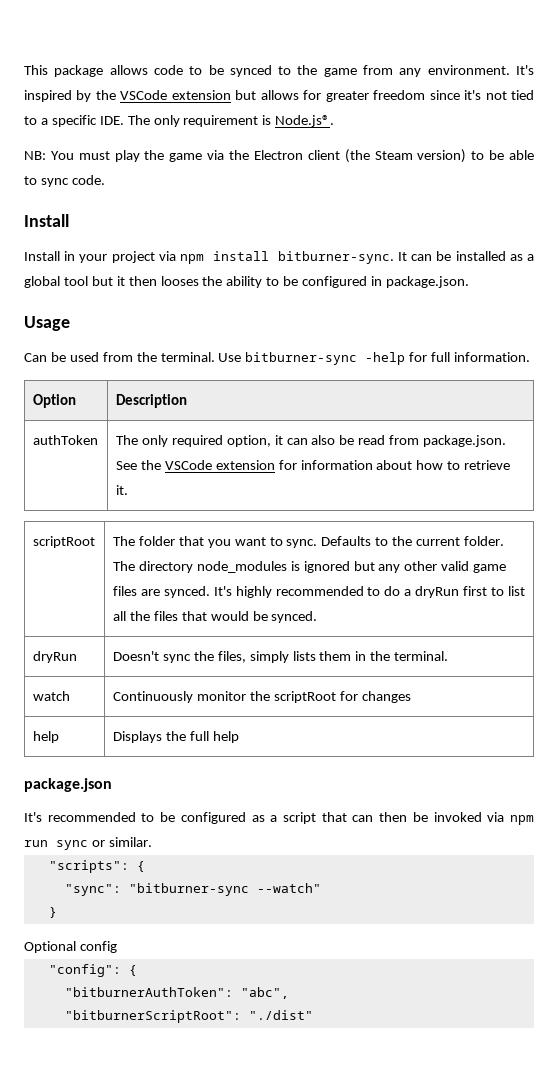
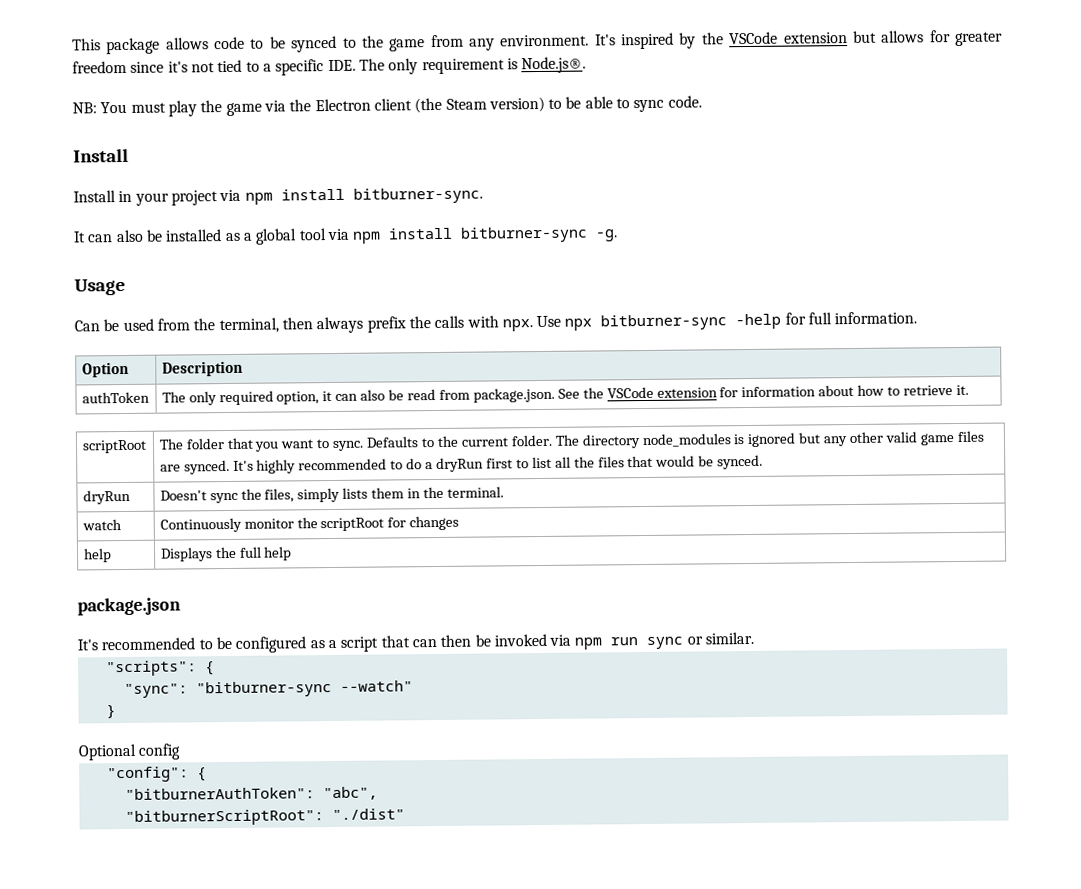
(394, 257) none -> (483, 195) //
(433, 257) none -> [115,229,144,243] also
[91,276,469,288] but it then looses the ability to be configured in package.json. -> [326,226,619,244] via npm install bitburner-sync -g.
[160,352,242,362] terminal. Use -> [218,315,593,334] terminal, then always prefix the calls with npx. Use npx

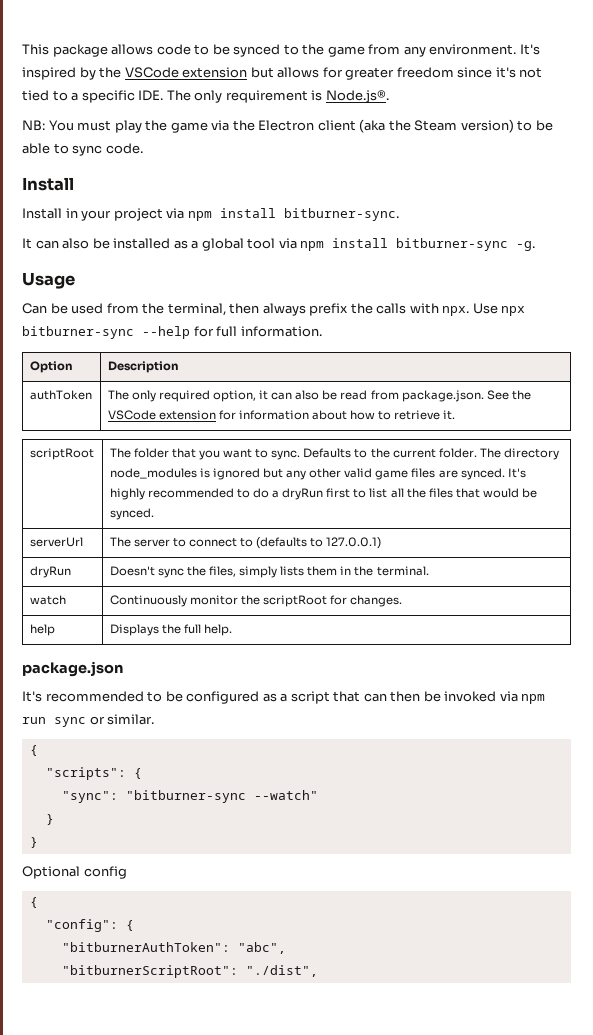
[414,97,443,114] (the -> [359,119,411,133] (aka the
[735,313,782,330] -help -> [142,326,190,339] --help
(764, 462) none -> [29,537,83,547] [109,537,382,549] // serverUrl | The server to connect to (defaults to 127.0.0.1)
[409,515,460,531] changes -> [350,595,403,607] changes.
[263,546,293,561] help -> [203,624,232,636] help.
(755, 638) none -> [29,745,38,756] // {
(116, 711) none -> [29,837,38,848] // }
(182, 751) none -> [29,897,38,908] // {
[331,808,405,821] "./dist" -> [245,965,318,977] "./dist",

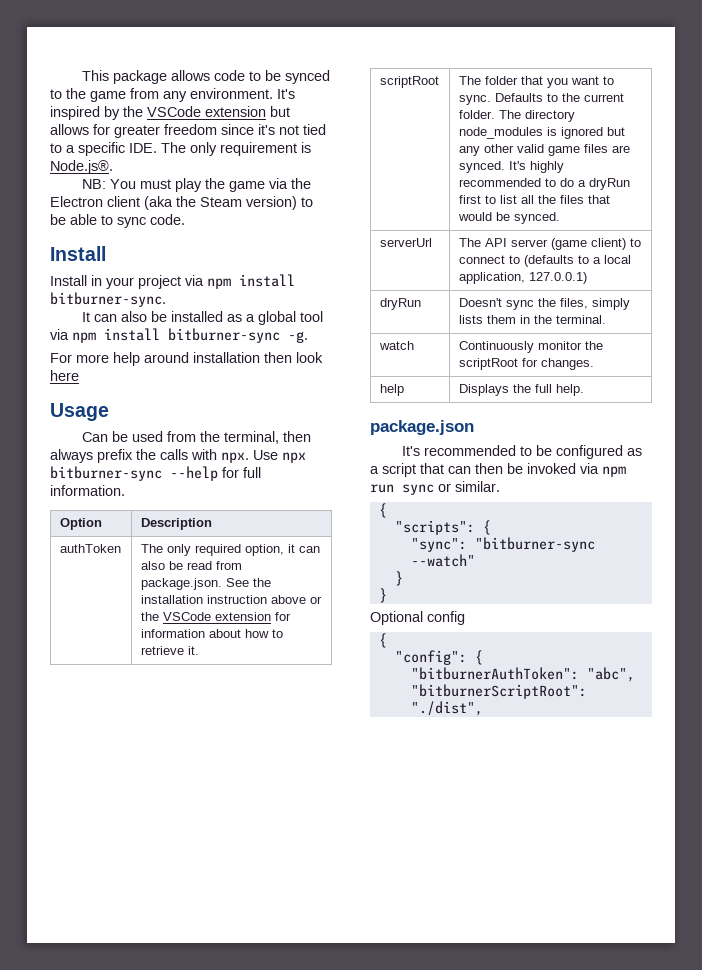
(536, 246) none -> [50,352,323,366] [50,370,79,381] // For more help around installation then look here
(531, 395) none -> [140,595,322,604] [140,612,159,621] installation instruction above or the
[133,539,170,547] server -> [484,238,626,250] API server (game client)
(324, 542) none -> [592,255,631,264] [458,272,525,284] a local application,

